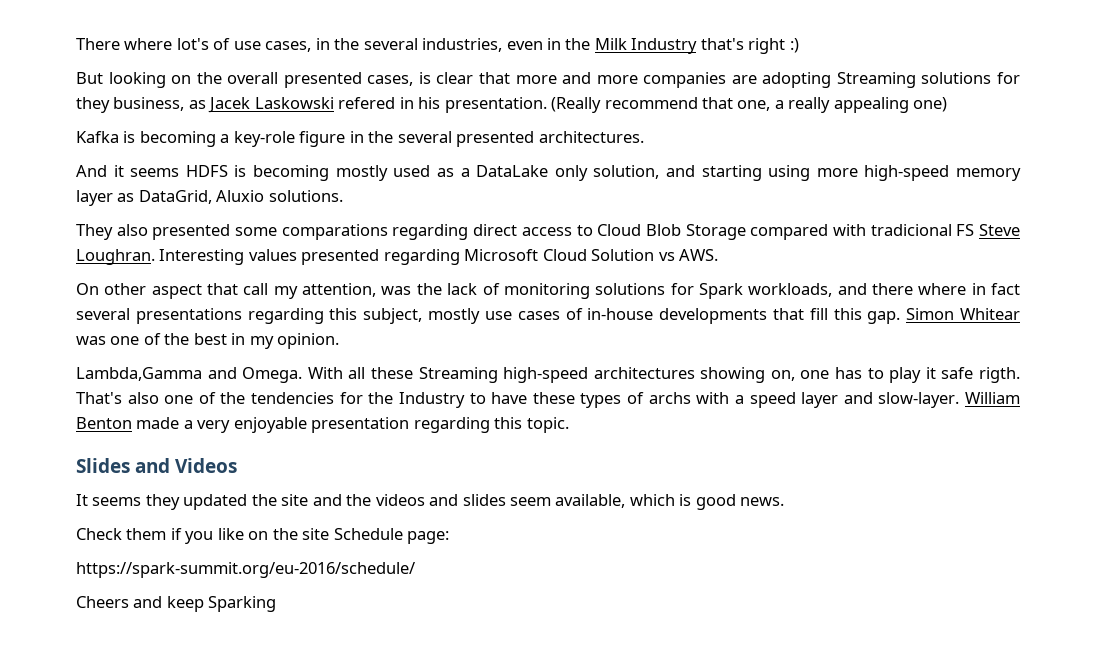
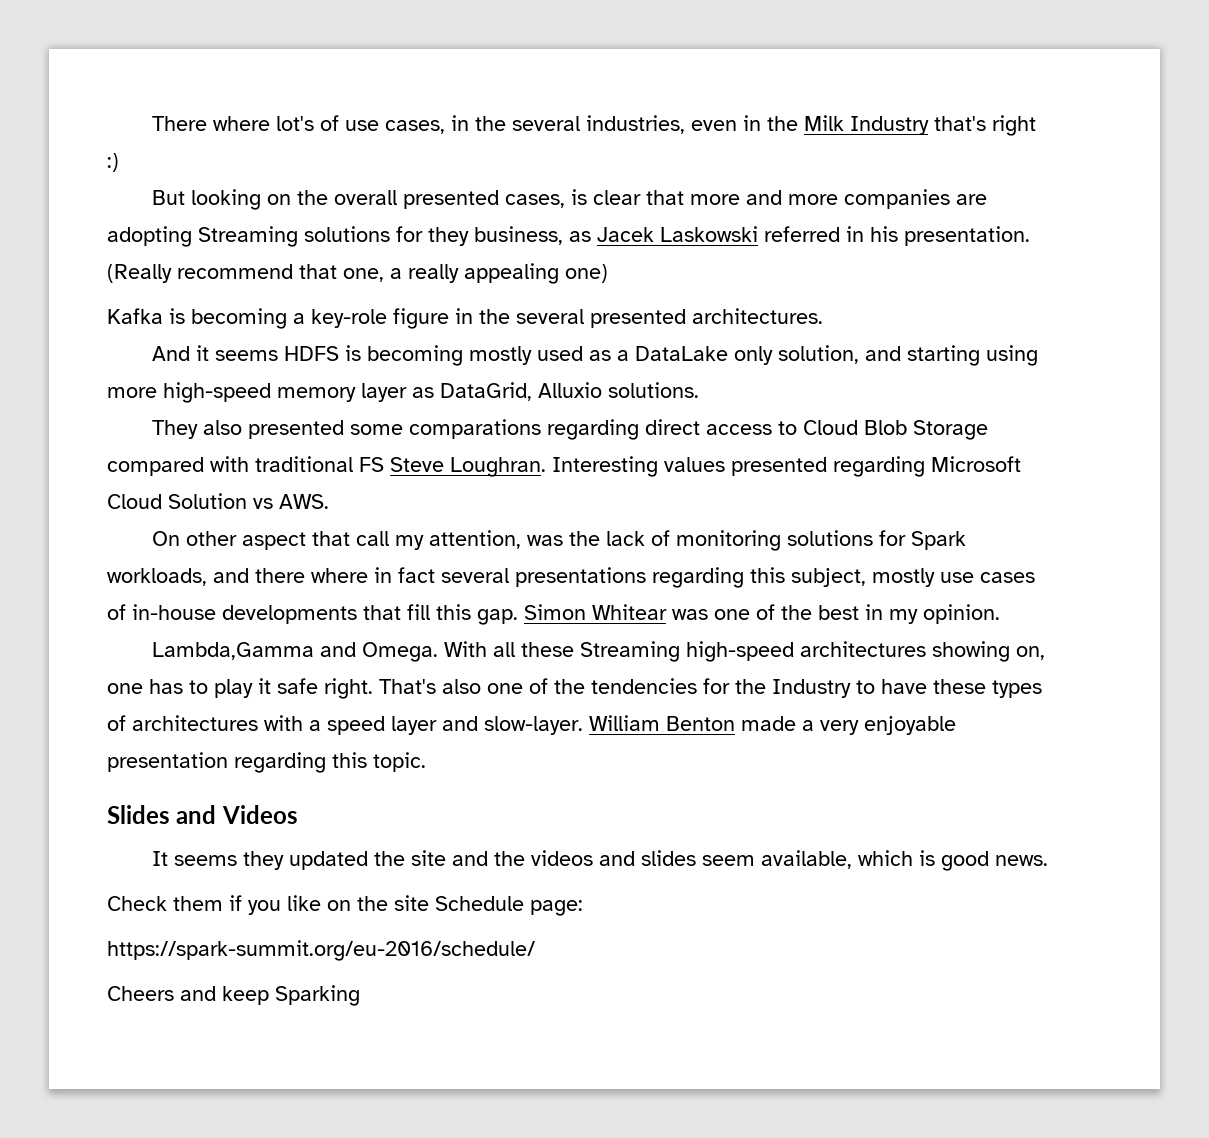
[338,97,396,109] refered -> [764,226,840,242] referred
[216,190,265,202] Aluxio -> [538,382,602,398] Alluxio
[870,224,952,236] tradicional -> [255,456,353,472] traditional
[979,367,1021,383] rigth. -> [324,678,373,699] right.
[648,392,691,404] archs -> [132,715,258,731] architectures

